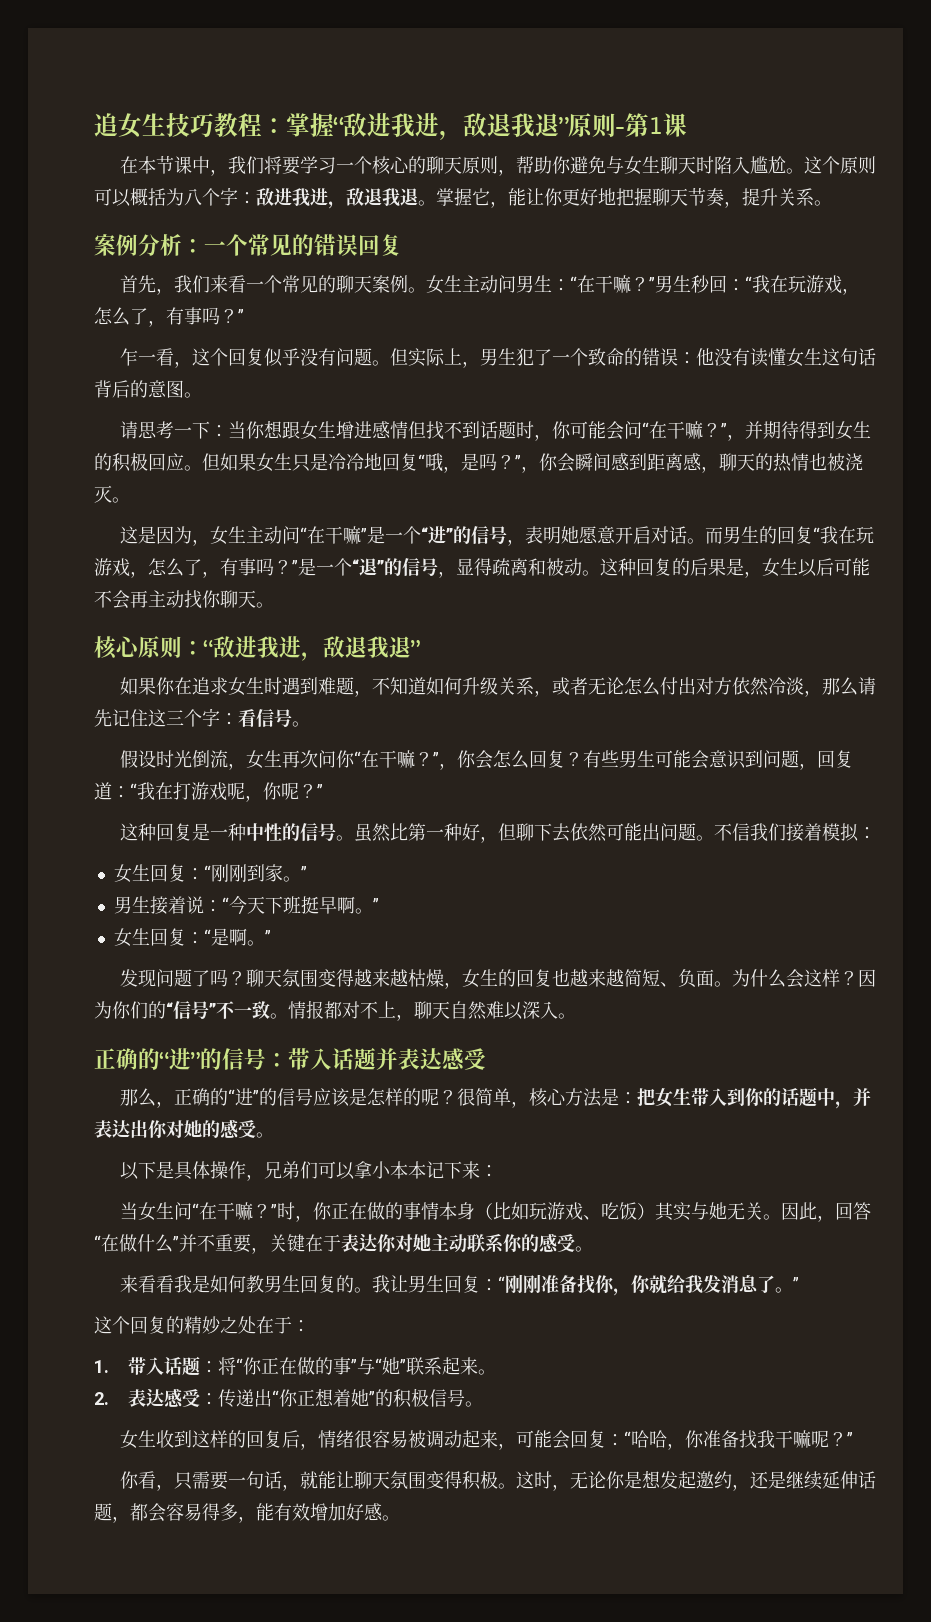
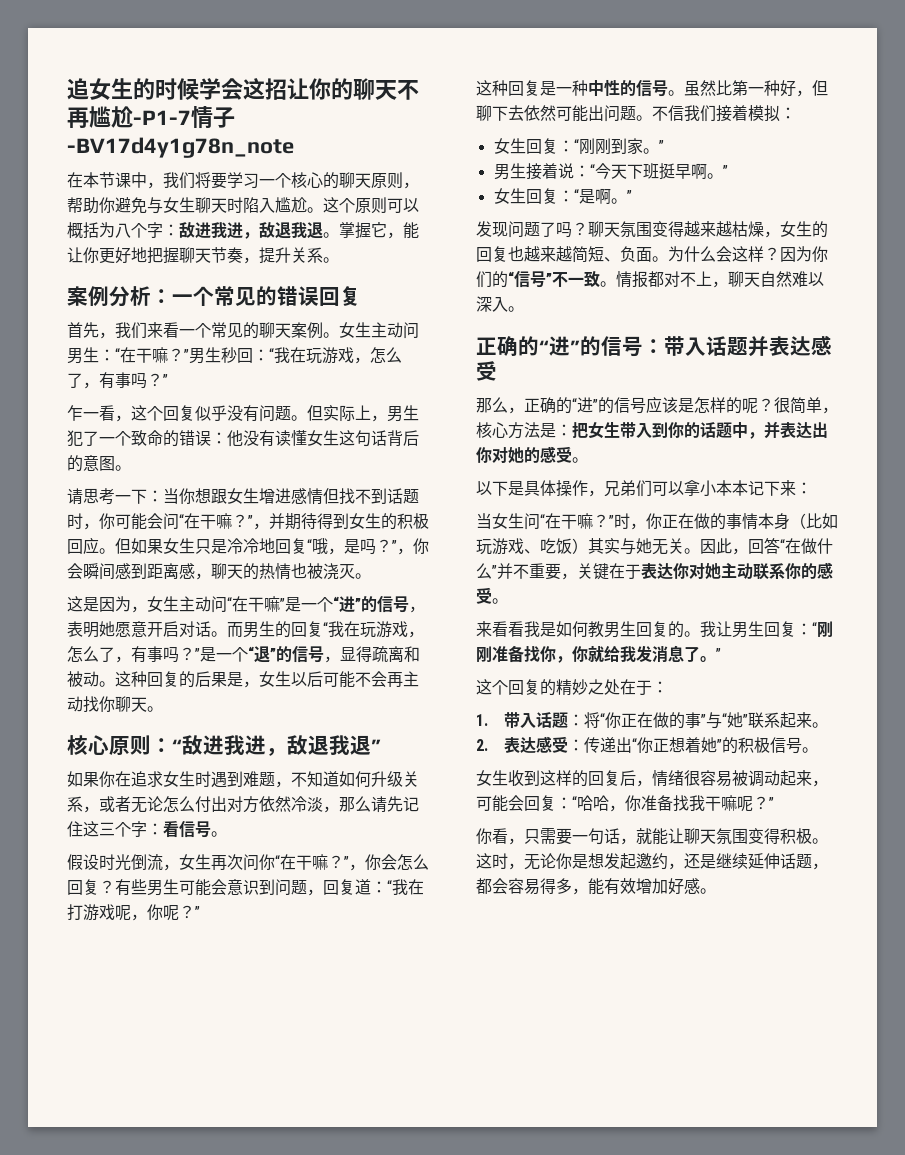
[166,113,687,140] 技巧教程：掌握“敌进我进，敌退我退”原则-第1课 -> [133,78,419,100] [67,106,235,129] [67,137,294,158] 的时候学会这招让你的聊天不再尴尬-P1-7情子-BV17d4y1g78n_note

